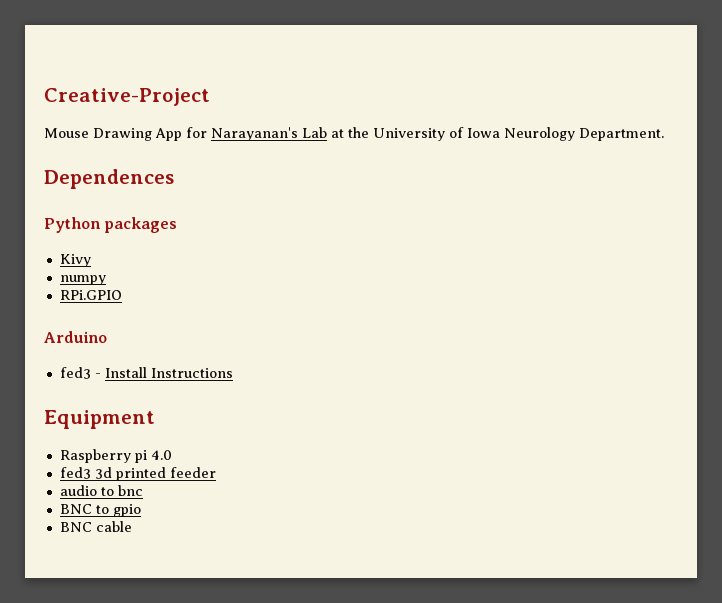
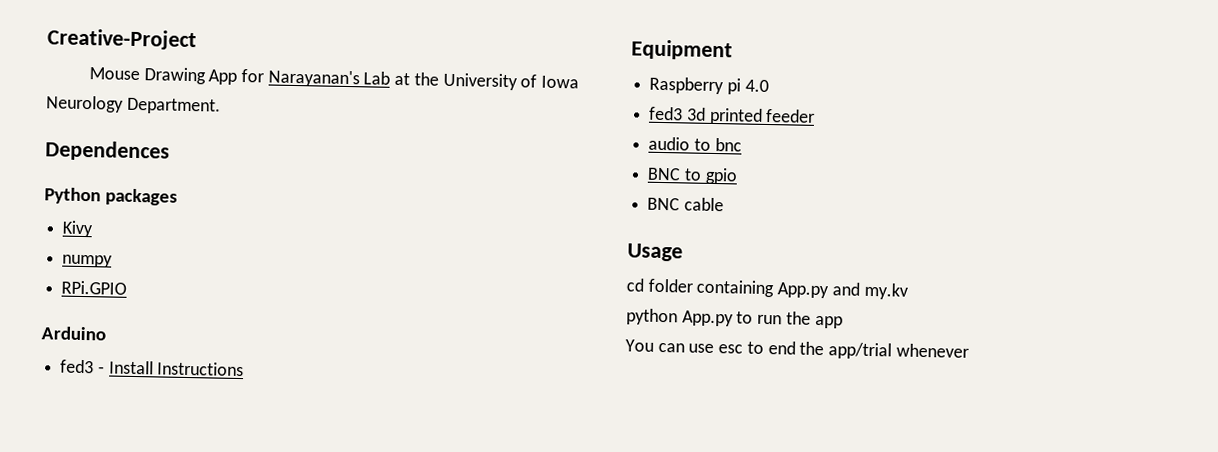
(132, 526) none -> [627,243,683,262] [626,278,908,300] [626,308,843,329] [625,339,969,360] // Usage // cd folder containing App.py and my.kv // python App.py to run the app // You can use esc to end the app/trial whenever

